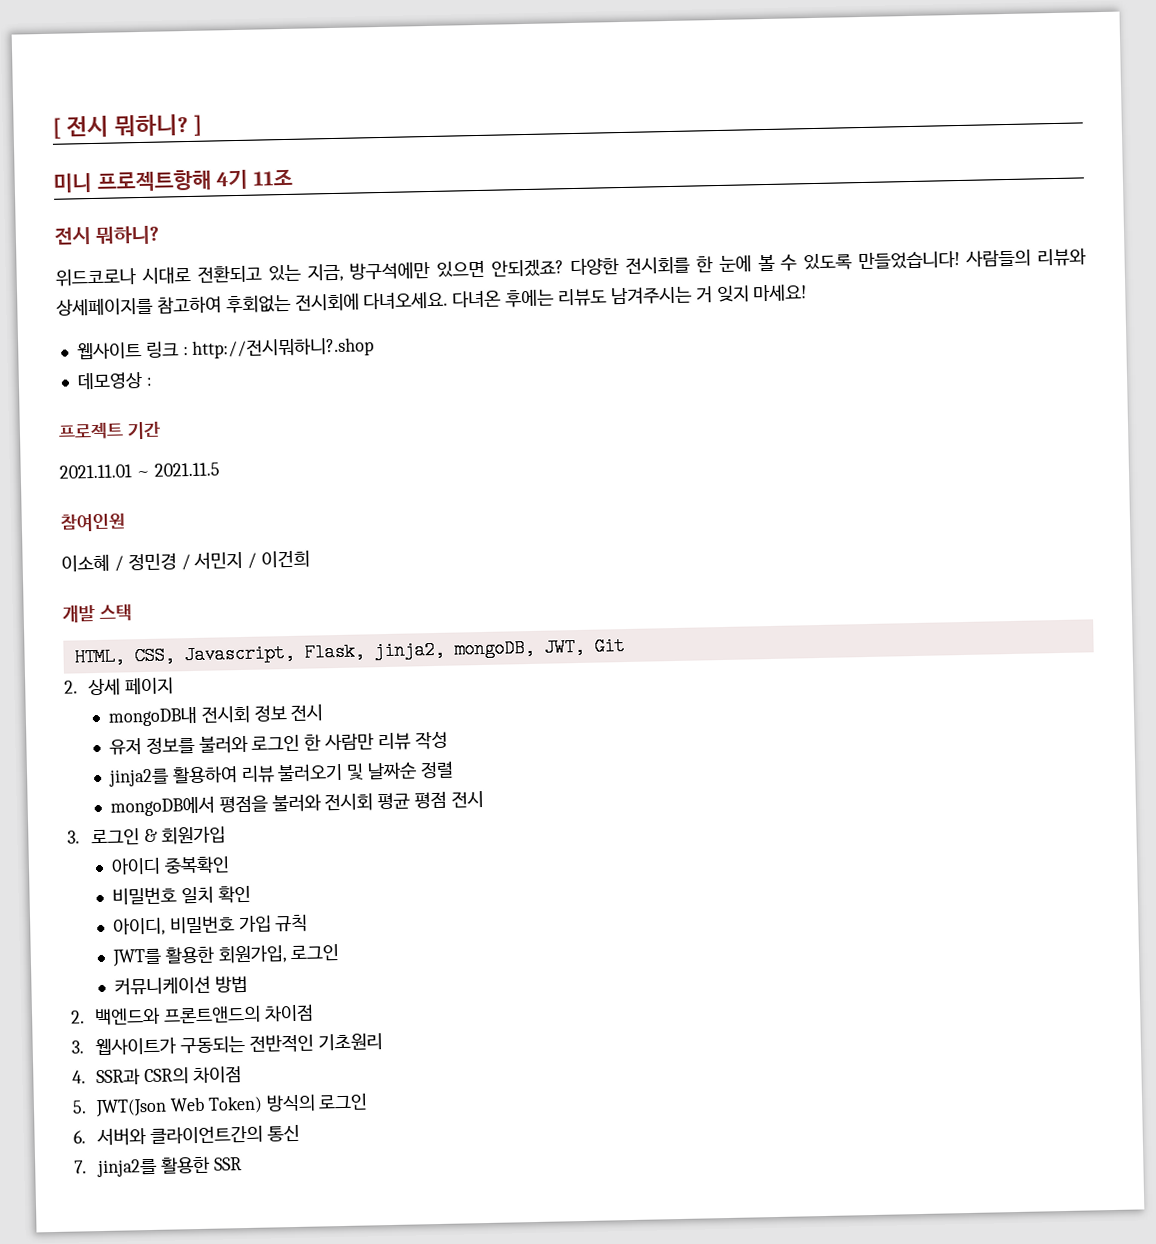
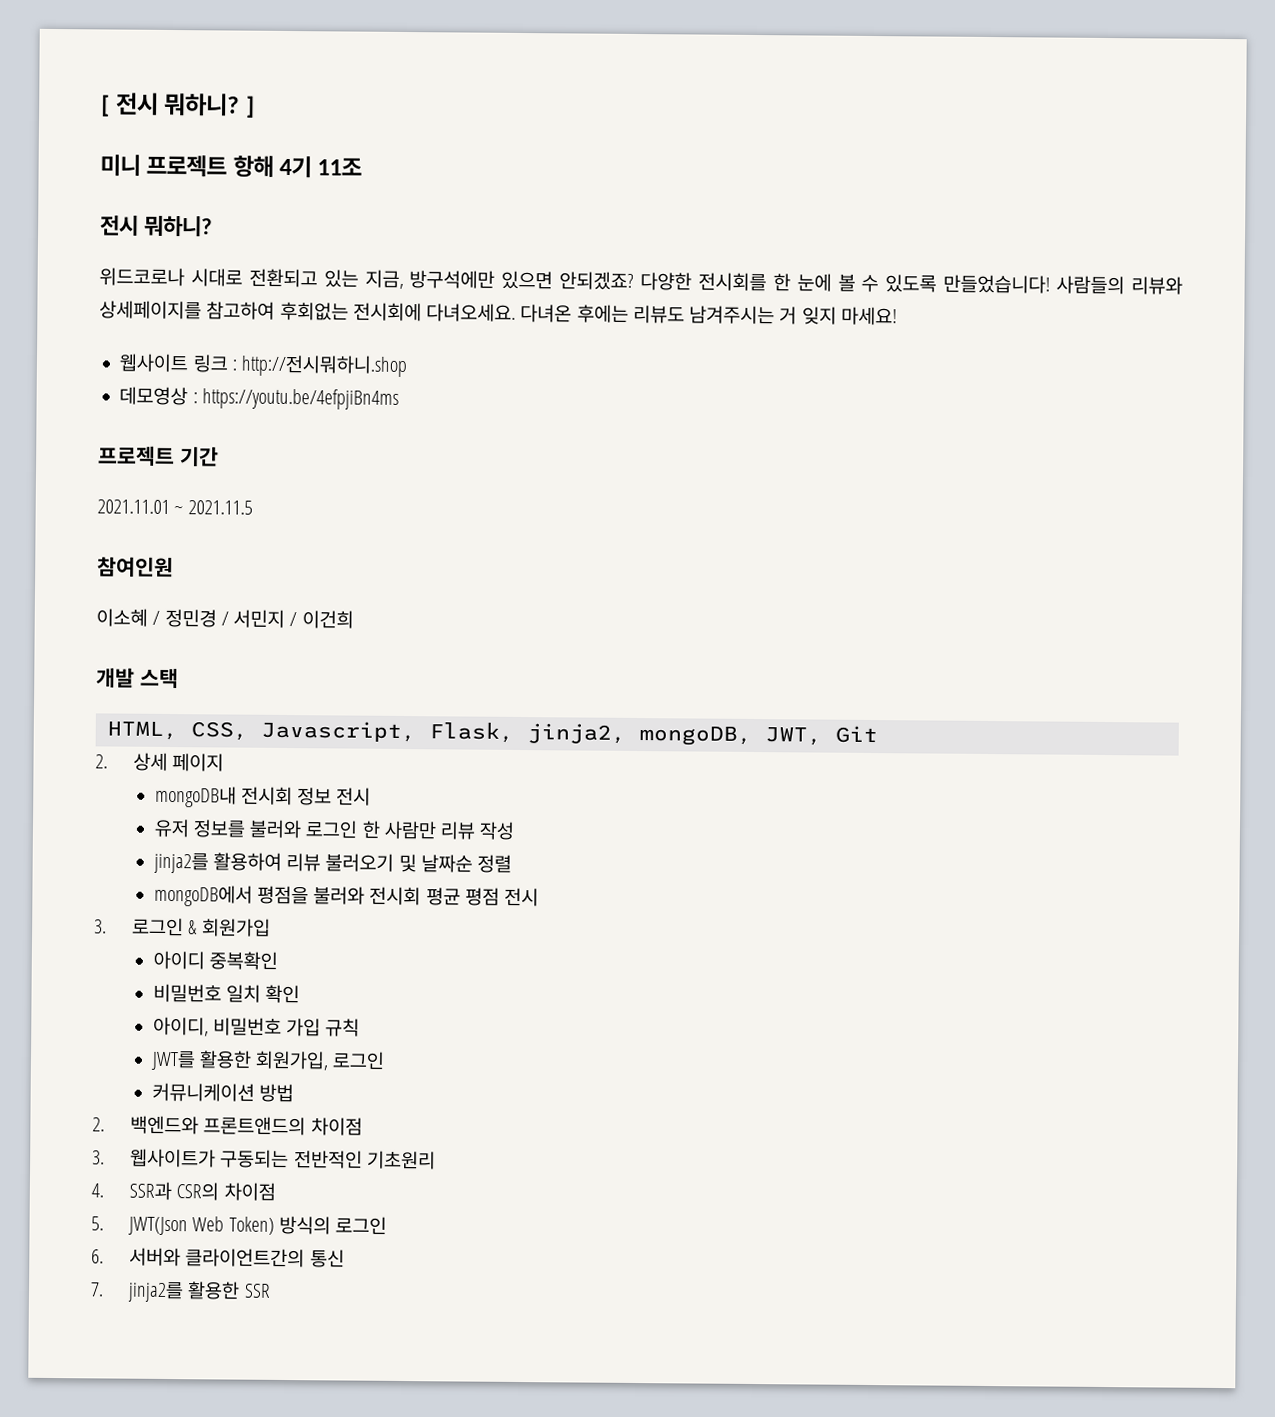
[96,169,212,193] 프로젝트항해 -> [146,154,274,178] 프로젝트 항해
[192,337,375,359] http://전시뭐하니?.shop -> [241,354,409,378] http://전시뭐하니.shop
(153, 381) none -> [201,388,399,410] https://youtu.be/4efpjiBn4ms

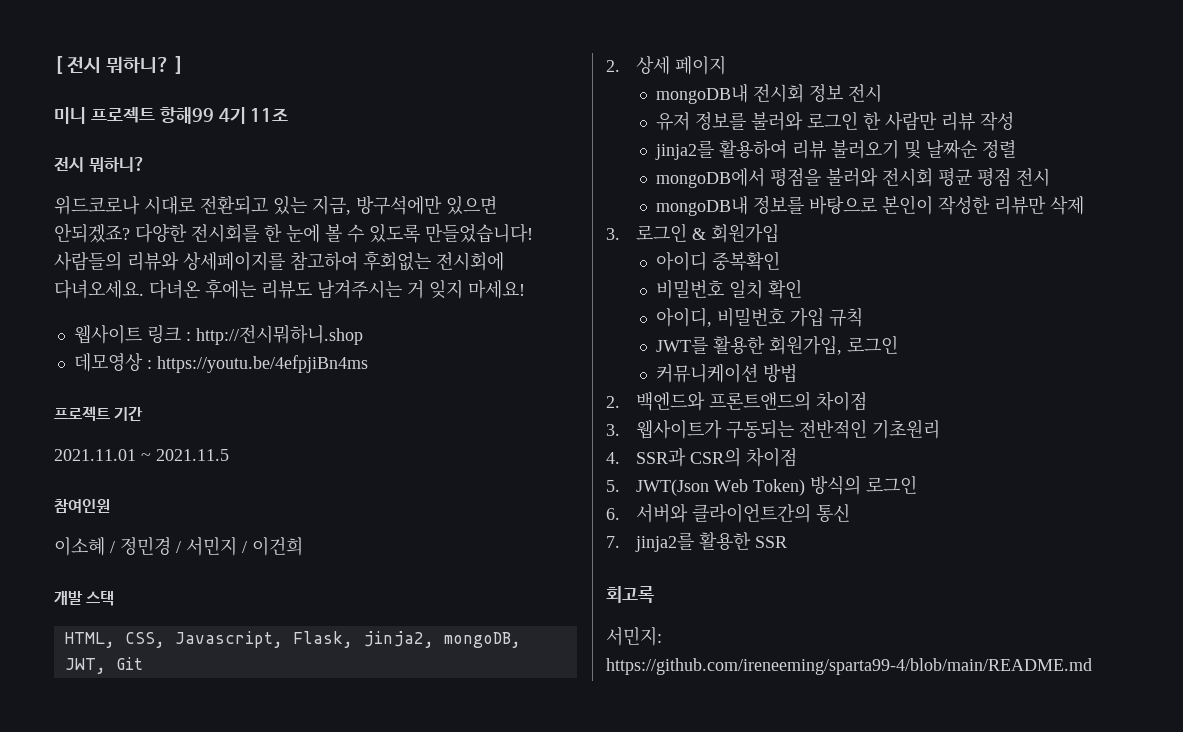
[232,155,274,178] 항해 -> [159,107,214,124] 항해99
(540, 897) none -> [656,195,1085,216] // mongoDB내 정보를 바탕으로 본인이 작성한 리뷰만 삭제
(271, 1290) none -> [606,586,654,603] [606,626,662,646] [606,658,1092,675] // 회고록 // 서민지: https://github.com/ireneeming/sparta99-4/blob/main/README.md

